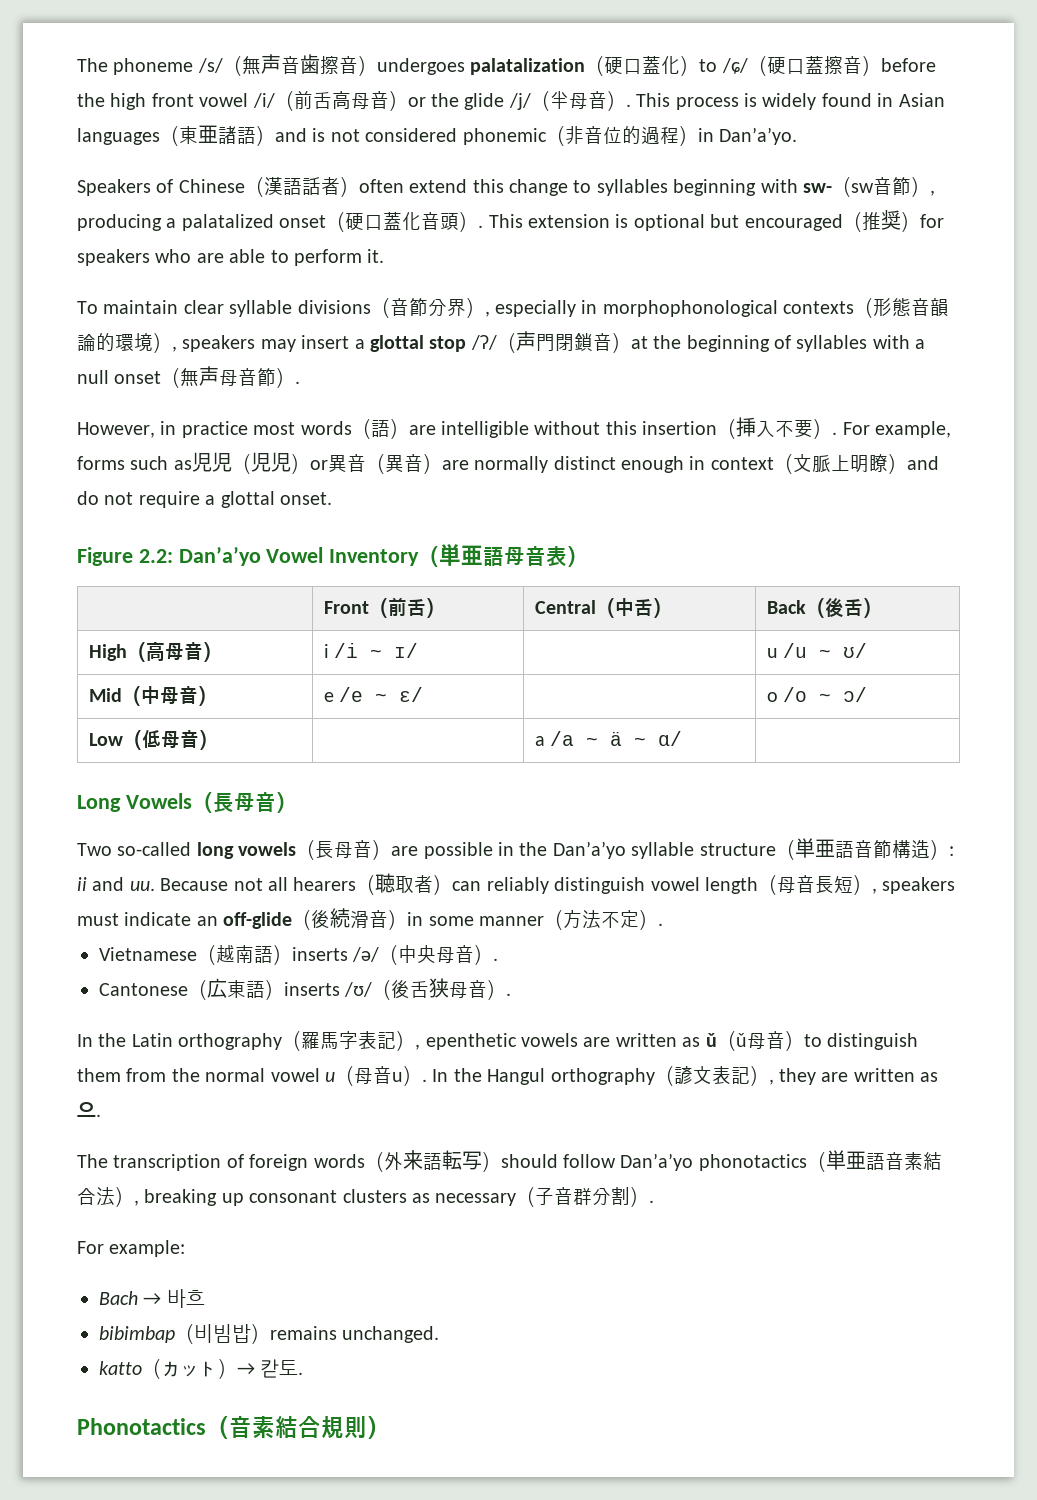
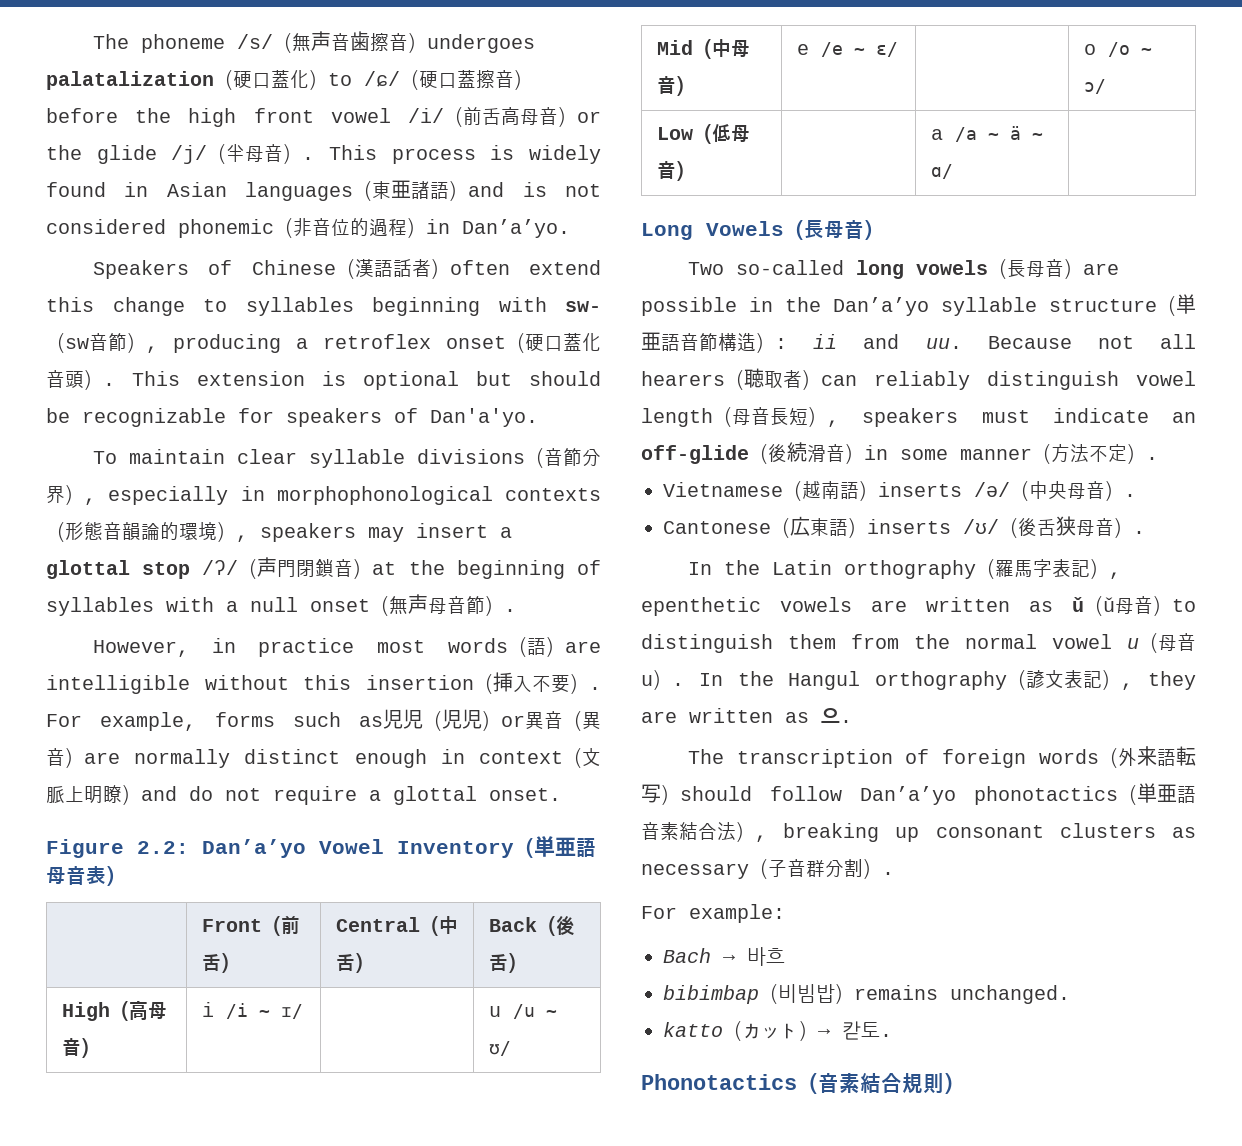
[181,214,274,231] palatalized -> [323,334,431,349] retroflex
[744,210,944,232] [77,249,385,266] encouraged（推奨）for speakers who are able to perform it. -> [529,371,601,386] [46,408,538,427] should be recognizable for speakers of Dan'a'yo.

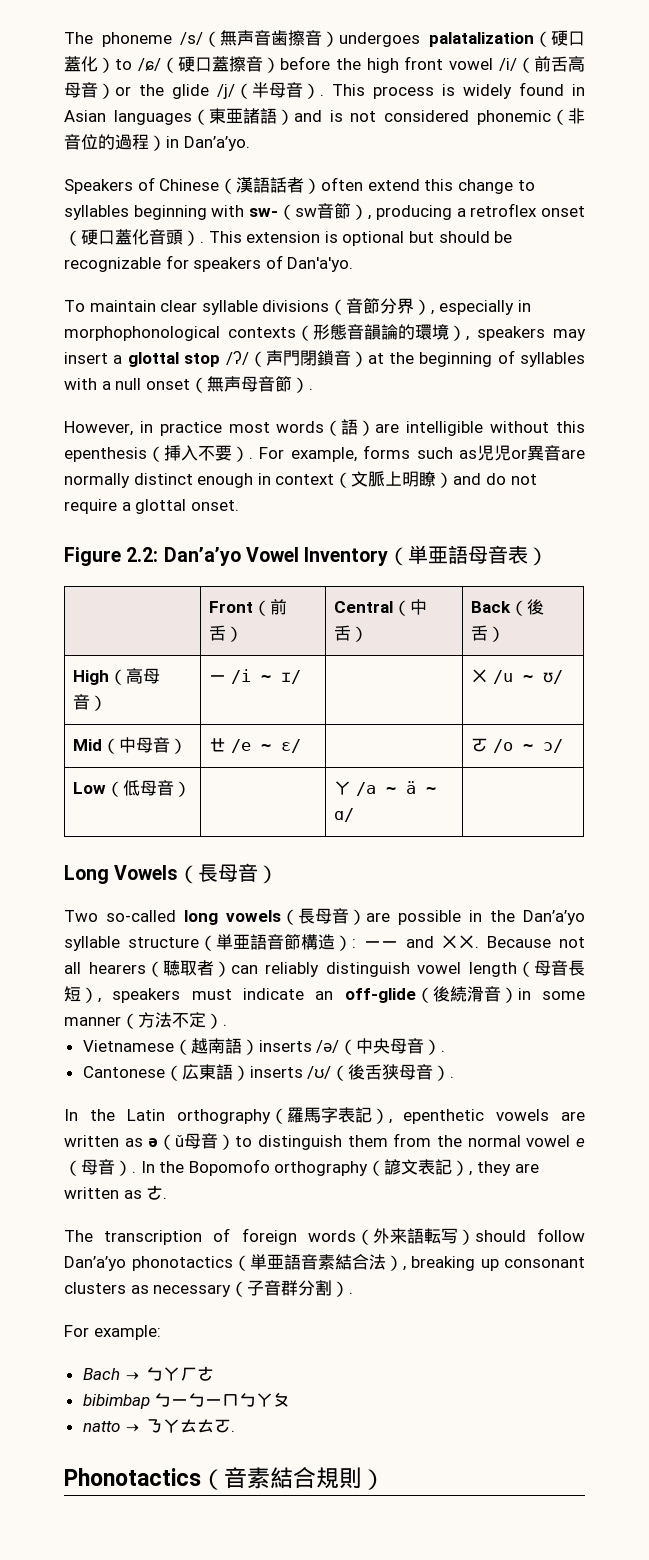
[366,675,474,690] insertion -> [64,447,147,462] epenthesis
[423,709,601,731] [46,748,84,768] （児児）or異音（異音） -> [510,445,561,461] or異音
[201,1002,214,1017] i -> [209,675,227,682] ㄧ
[488,1006,501,1017] u -> [471,669,489,683] ㄨ
[796,44,809,55] e -> [209,738,227,752] ㄝ
[1083,44,1096,55] o -> [471,738,489,752] ㄛ
[930,129,943,140] a -> [334,781,352,795] ㄚ
[813,334,962,349] ii and uu. -> [363,935,480,949] ㄧㄧ and ㄨㄨ.
[1072,597,1084,612] ǔ -> [148,1138,159,1147] ǝ
[1127,633,1196,653] [641,675,653,686] u（母音u -> [576,1138,586,1147] [64,1159,115,1176] e（母音
[788,671,861,690] Hangul -> [188,1159,270,1176] Bopomofo
[821,708,852,723] 으. -> [146,1185,168,1200] ㄜ.
[747,947,785,966] 바흐 -> [145,1366,214,1381] ㄅㄚㄏㄜ
[759,984,1070,1004] [663,1021,892,1041] （비빔밥）remains unchanged. // katto（カット）→ 칻토. -> [154,1392,291,1407] [82,1419,235,1433] ㄅㄧㄅㄧㄇㄅㄚㄆ // natto → ㄋㄚㄊㄊㄛ.

